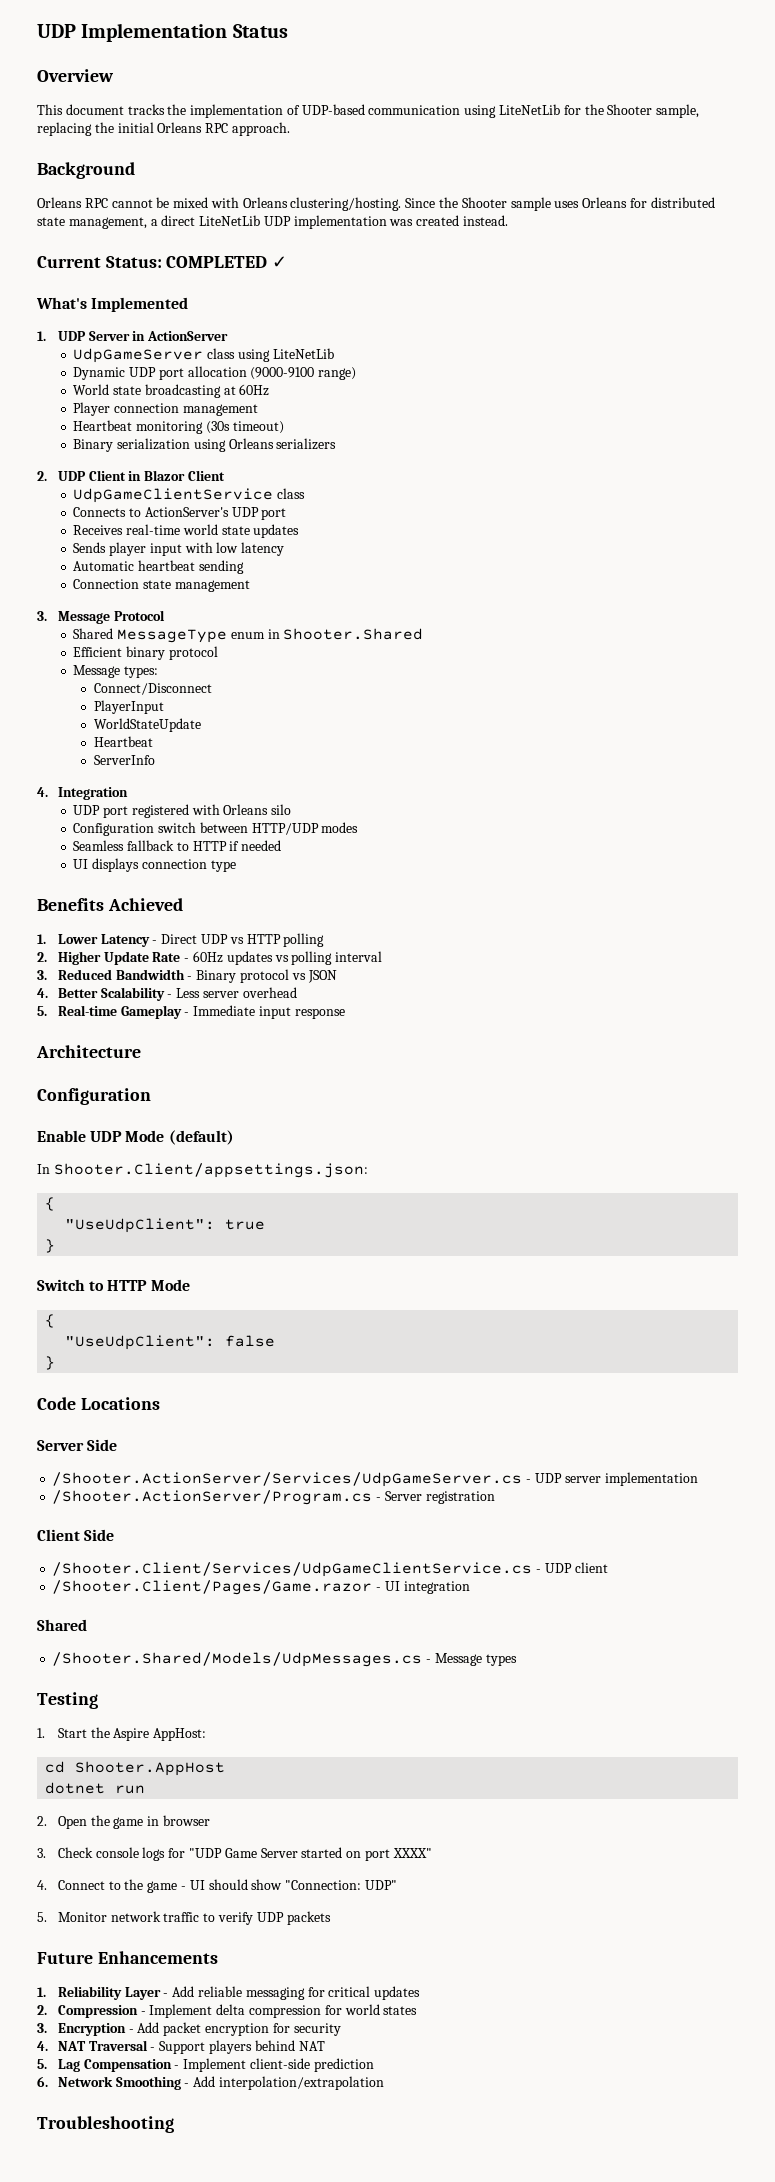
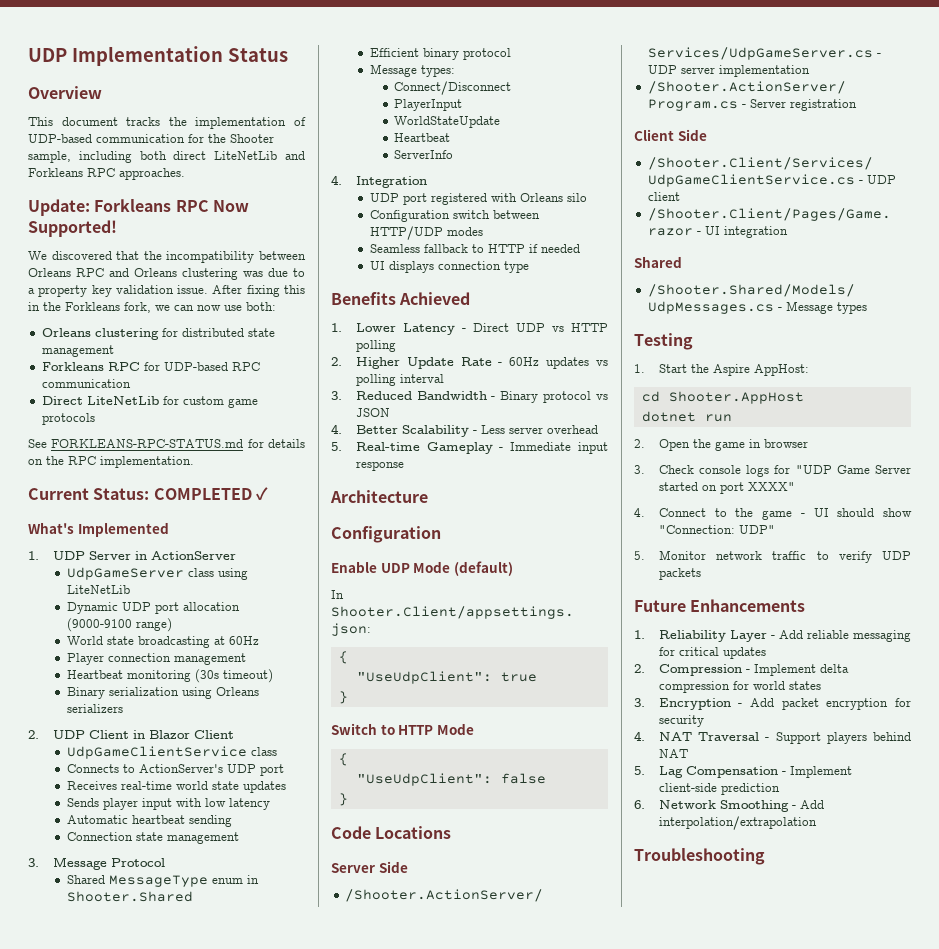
[464,104,561,118] using LiteNetLib -> (185, 138) none
[37,122,290,136] [37,162,135,179] [37,197,715,211] [37,215,509,229] replacing the initial Orleans RPC approach. // Background // Orleans RPC cannot be mixed with Orleans clustering/hosting. Since the Shooter sample uses Orleans for distributed state management, a direct LiteNetLib UDP implementation was created instead. -> [78,151,305,163] [28,168,185,180] [28,199,249,216] [28,220,117,237] [28,251,306,263] [28,268,305,280] [28,285,305,297] [28,302,276,313] [41,328,275,340] [41,345,114,357] [41,362,260,371] [41,379,131,388] [41,396,258,408] [41,413,95,425] [28,439,305,448] [28,456,194,468] including both direct LiteNetLib and Forkleans RPC approaches. // Update: Forkleans RPC Now Supported! // We discovered that the incompatibility between Orleans RPC and Orleans clustering was due to a property key validation issue. After fixing this in the Forkleans fork, we can now use both: // Orleans clustering for distributed state management // Forkleans RPC for UDP-based RPC communication // Direct LiteNetLib for custom game protocols // See FORKLEANS-RPC-STATUS.md for details on the RPC implementation.

